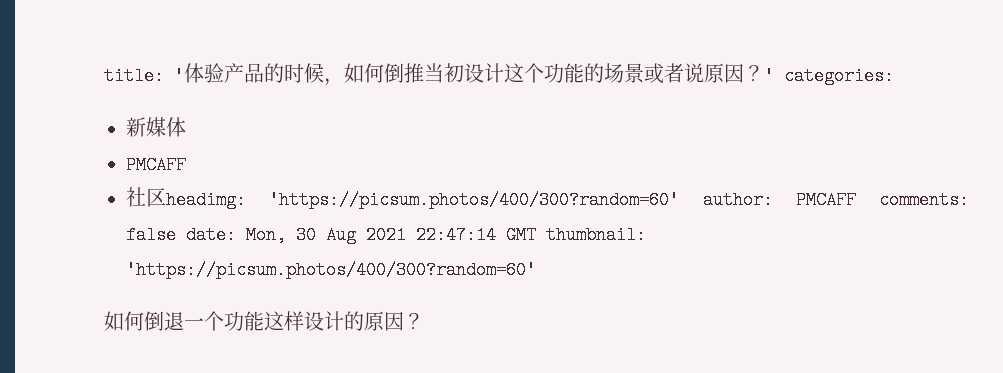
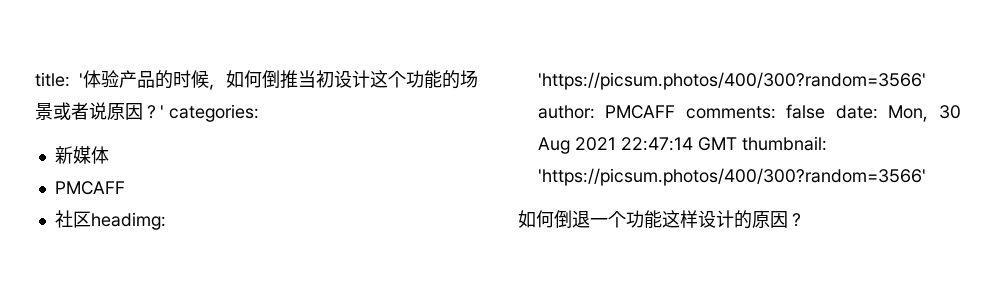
[269,191,680,209] 'https://picsum.photos/400/300?random=60' -> [537,72,926,90] 'https://picsum.photos/400/300?random=3566'
[126,261,536,279] 'https://picsum.photos/400/300?random=60' -> [537,168,926,186] 'https://picsum.photos/400/300?random=3566'

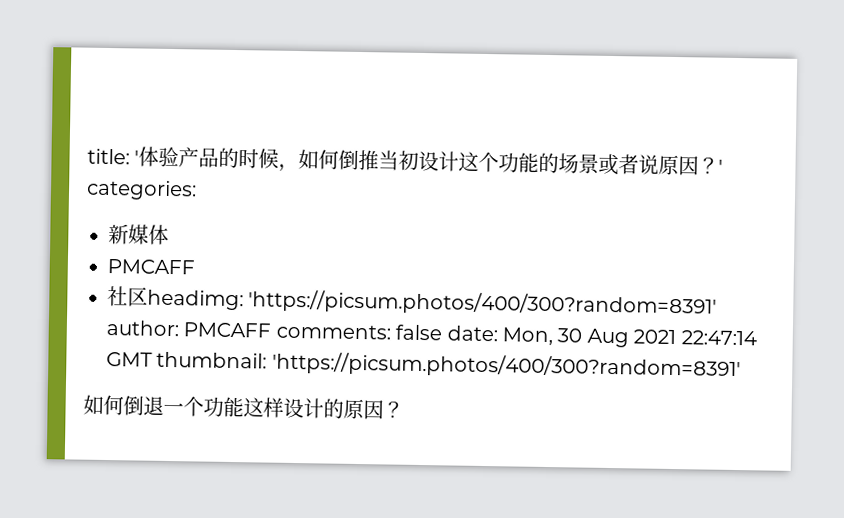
[537,72,926,90] 'https://picsum.photos/400/300?random=3566' -> [248,289,718,318] 'https://picsum.photos/400/300?random=8391'
[537,168,926,186] 'https://picsum.photos/400/300?random=3566' -> [271,351,741,381] 'https://picsum.photos/400/300?random=8391'

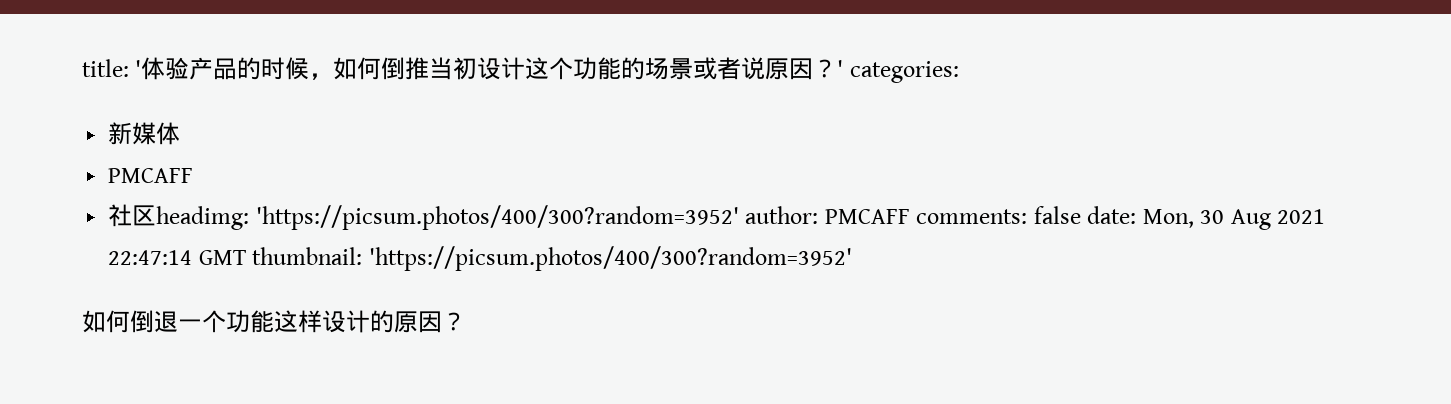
[248,289,718,318] 'https://picsum.photos/400/300?random=8391' -> [255,205,739,230] 'https://picsum.photos/400/300?random=3952'
[271,351,741,381] 'https://picsum.photos/400/300?random=8391' -> [368,246,852,271] 'https://picsum.photos/400/300?random=3952'

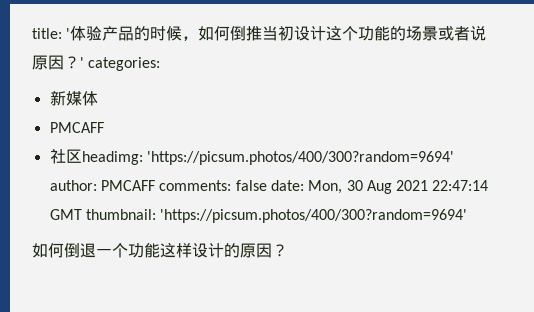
[255,205,739,230] 'https://picsum.photos/400/300?random=3952' -> [146,151,454,165] 'https://picsum.photos/400/300?random=9694'
[368,246,852,271] 'https://picsum.photos/400/300?random=3952' -> [160,209,468,223] 'https://picsum.photos/400/300?random=9694'

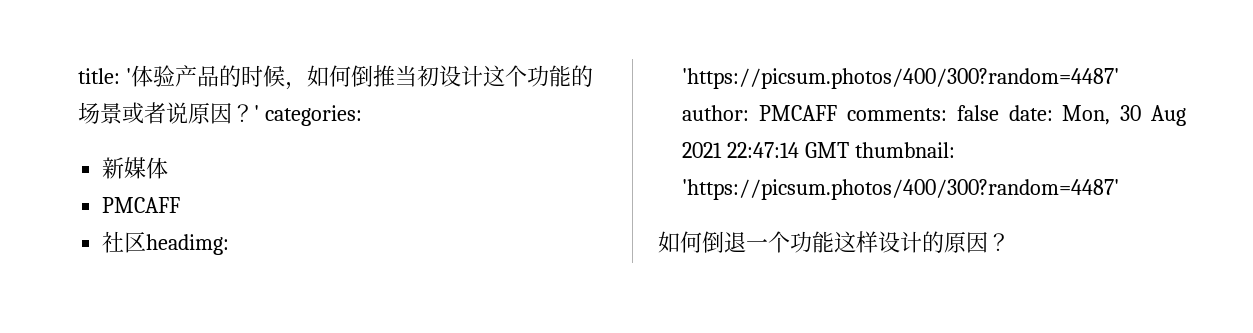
[146,151,454,165] 'https://picsum.photos/400/300?random=9694' -> [682,68,1120,89] 'https://picsum.photos/400/300?random=4487'
[160,209,468,223] 'https://picsum.photos/400/300?random=9694' -> [682,179,1120,200] 'https://picsum.photos/400/300?random=4487'

